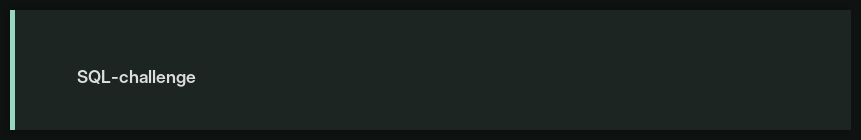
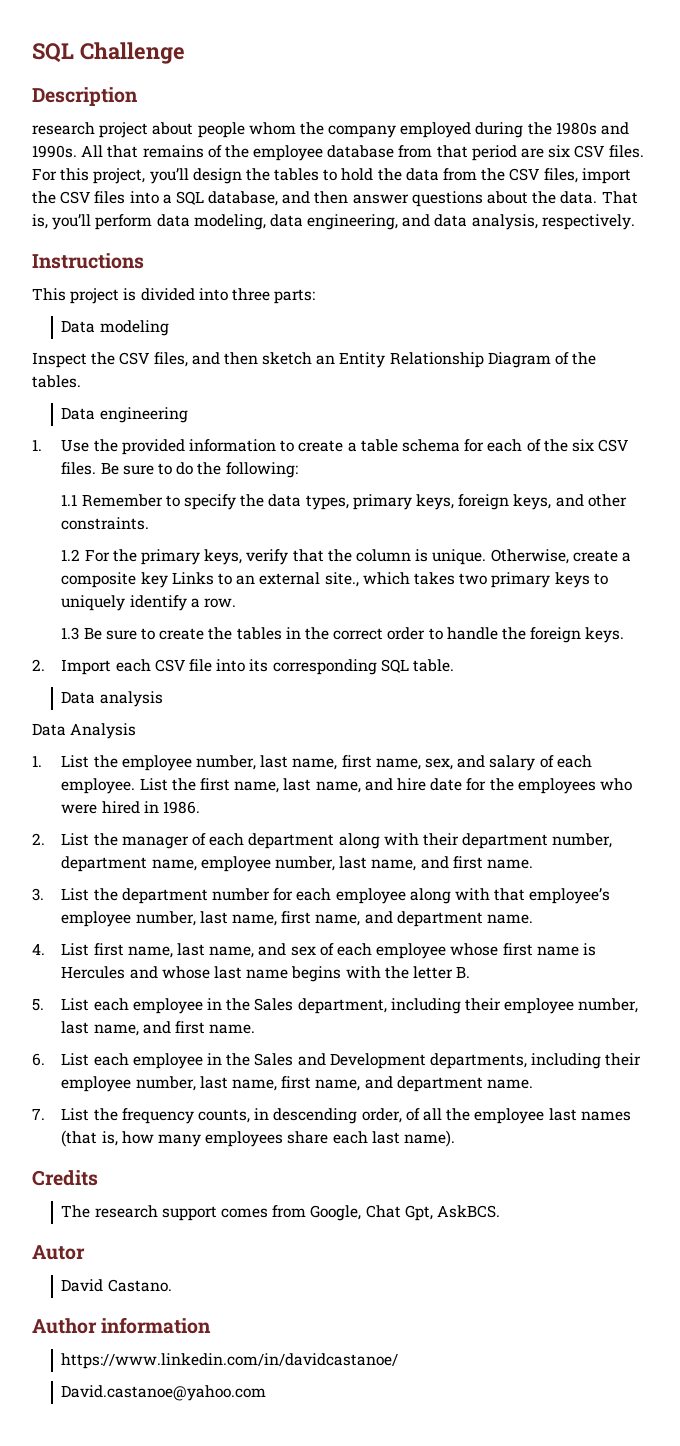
[77,70,196,87] SQL-challenge -> [32,42,185,64] [32,87,138,106] [32,122,630,138] [32,145,644,161] [32,168,631,184] [32,191,638,207] [32,214,635,230] [32,253,144,269] [32,288,316,304] [61,320,169,336] [32,352,597,368] [32,375,81,388] [61,407,188,423] [32,439,629,455] [61,462,298,478] [61,494,627,510] [61,517,150,530] [61,549,631,565] [61,572,608,588] [61,595,237,611] [61,627,625,643] [32,659,454,675] [61,691,163,707] [32,723,137,739] [32,755,592,771] [61,778,632,794] [61,801,201,814] [32,833,613,849] [61,856,533,872] [32,888,611,904] [61,911,533,927] [32,943,596,959] [61,966,471,982] [32,998,639,1014] [61,1021,256,1036] [32,1053,642,1069] [61,1076,533,1092] [32,1108,631,1124] [61,1130,455,1147] [32,1170,98,1186] [61,1205,500,1221] [32,1245,85,1260] [61,1279,172,1292] [32,1317,212,1334] [61,1353,399,1369] [61,1385,267,1401] SQL Challenge // Description // research project about people whom the company employed during the 1980s and 1990s. All that remains of the employee database from that period are six CSV files. For this project, you’ll design the tables to hold the data from the CSV files, import the CSV files into a SQL database, and then answer questions about the data. That is, you’ll perform data modeling, data engineering, and data analysis, respectively. // Instructions // This project is divided into three parts: // Data modeling // Inspect the CSV files, and then sketch an Entity Relationship Diagram of the tables. // Data engineering // 1. Use the provided information to create a table schema for each of the six CSV files. Be sure to do the following: // 1.1 Remember to specify the data types, primary keys, foreign keys, and other constraints. // 1.2 For the primary keys, verify that the column is unique. Otherwise, create a composite key Links to an external site., which takes two primary keys to uniquely identify a row. // 1.3 Be sure to create the tables in the correct order to handle the foreign keys. // 2. Import each CSV file into its corresponding SQL table. // Data analysis // Data Analysis // 1. List the employee number, last name, first name, sex, and salary of each employee. List the first name, last name, and hire date for the employees who were hired in 1986. // 2. List the manager of each department along with their department number, department name, employee number, last name, and first name. // 3. List the department number for each employee along with that employee’s employee number, last name, first name, and department name. // 4. List first name, last name, and sex of each employee whose first name is Hercules and whose last name begins with the letter B. // 5. List each employee in the Sales department, including their employee number, last name, and first name. // 6. List each employee in the Sales and Development departments, including their employee number, last name, first name, and department name. // 7. List the frequency counts, in descending order, of all the employee last names (that is, how many employees share each last name). // Credits // The research support comes from Google, Chat Gpt, AskBCS. // Autor // David Castano. // Author information // https://www.linkedin.com/in/davidcastanoe/ // David.castanoe@yahoo.com

